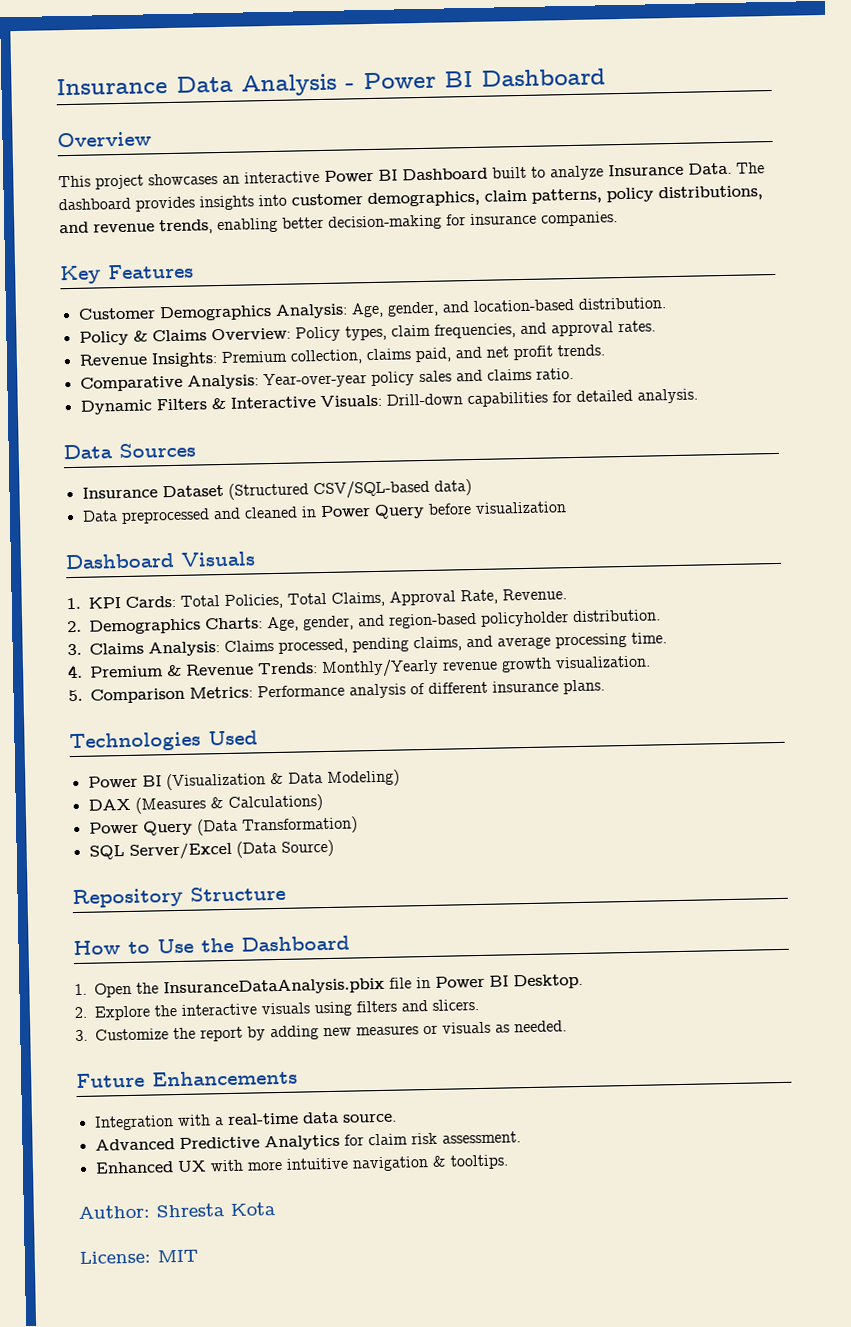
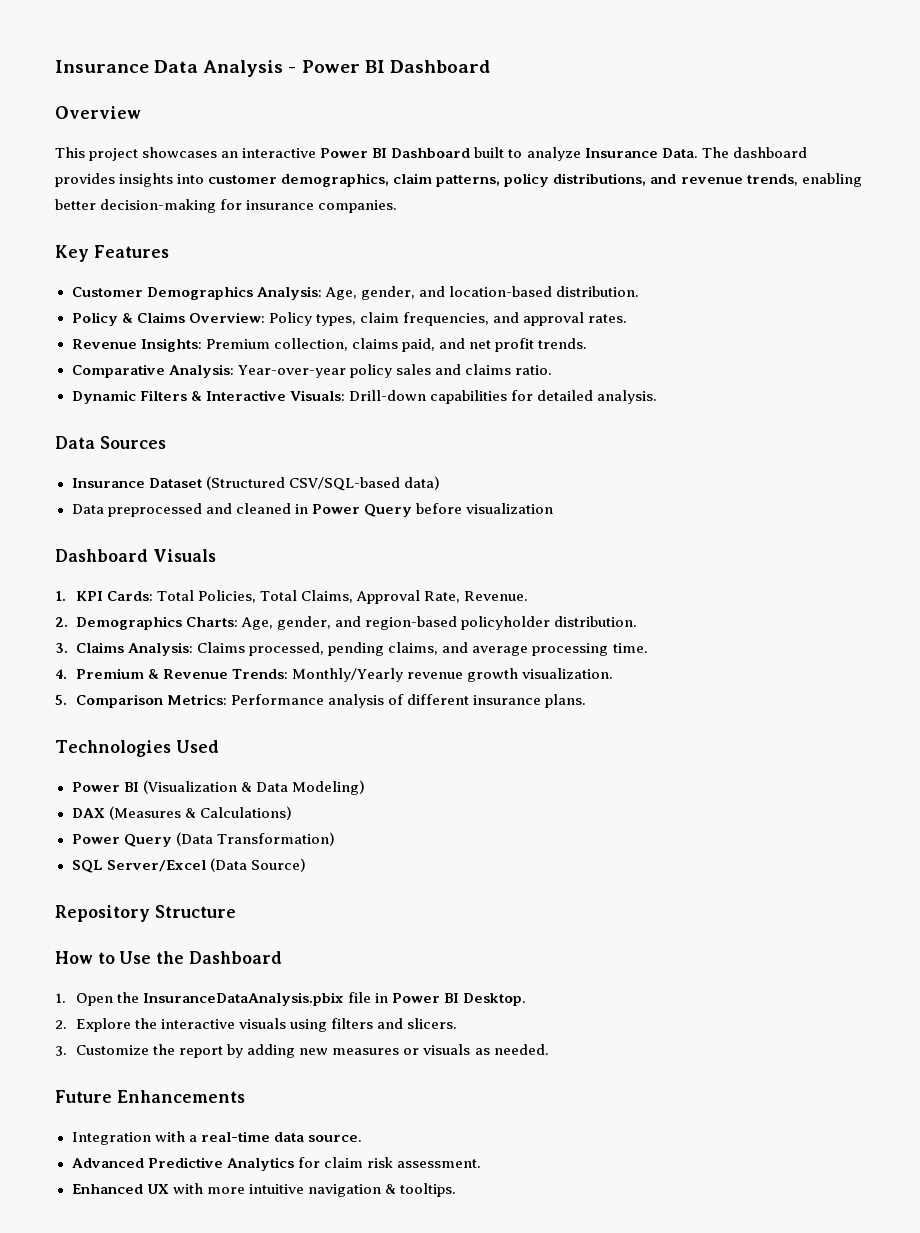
[78,1202,276,1220] [79,1249,198,1264] // Author: Shresta Kota // License: MIT -> (456, 1190) none

